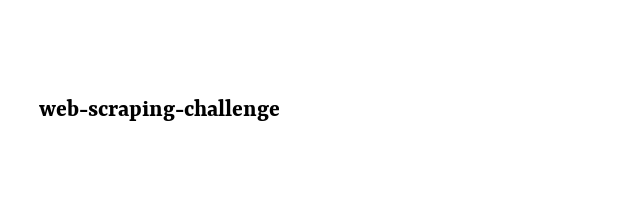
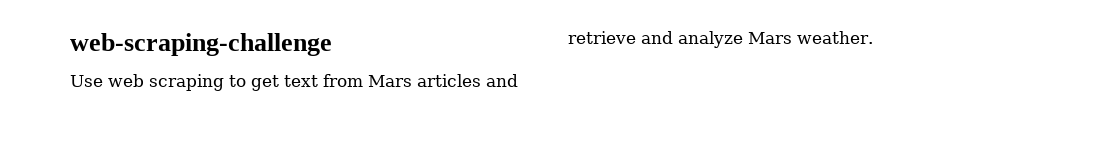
(280, 110) none -> [70,74,518,91] [568,31,873,48] // Use web scraping to get text from Mars articles and retrieve and analyze Mars weather.

